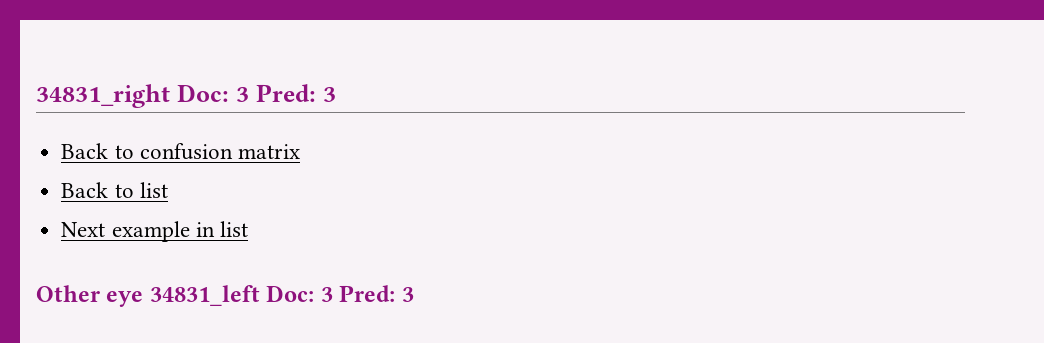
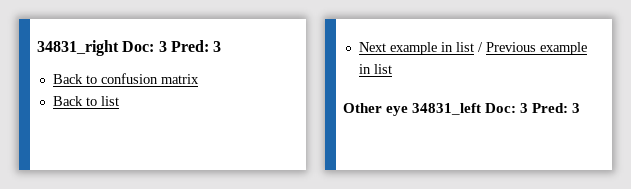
(248, 229) none -> [477,42,587,55] [358,64,392,74] / Previous example in list

